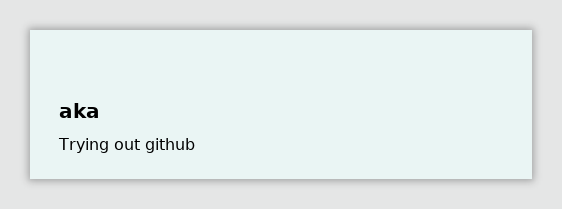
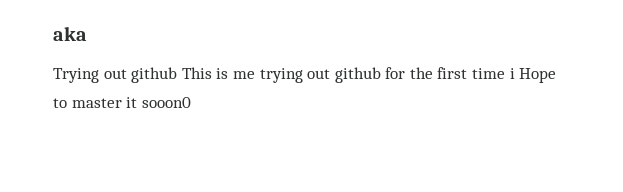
(195, 145) none -> [181,67,557,83] [53,97,191,108] This is me trying out github for the first time i Hope to master it sooon0

